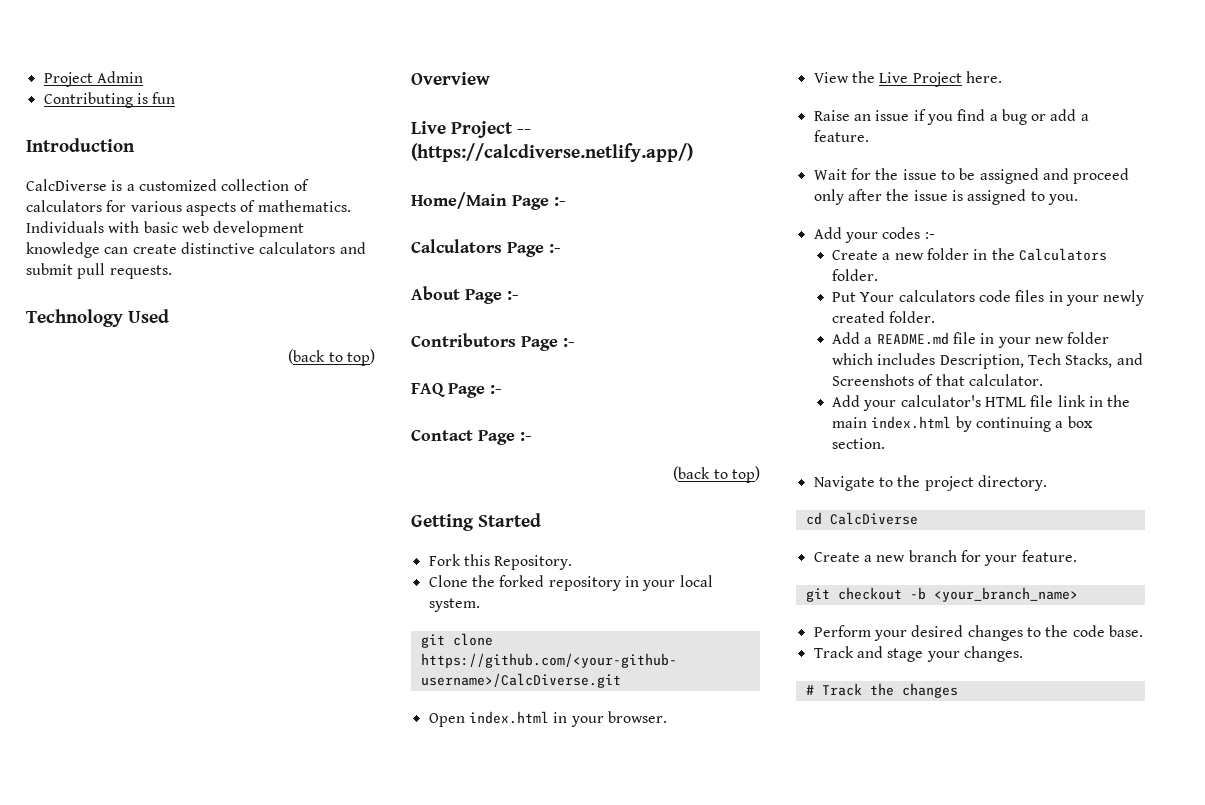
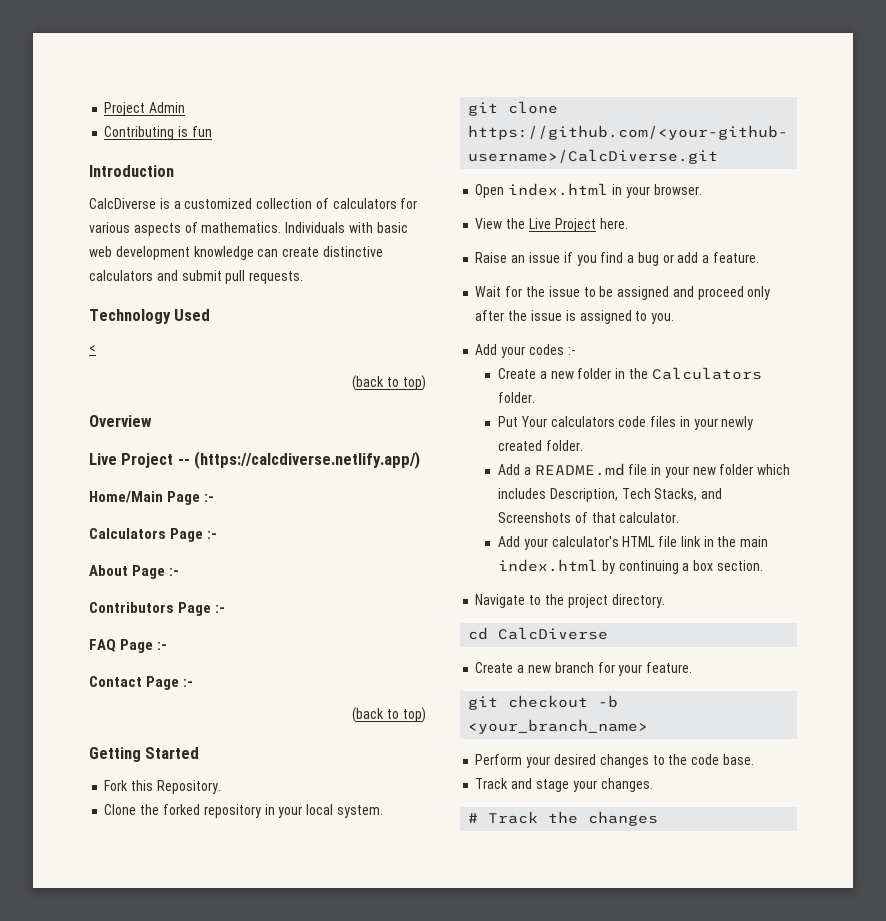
(169, 316) none -> [89,345,96,353] // <

